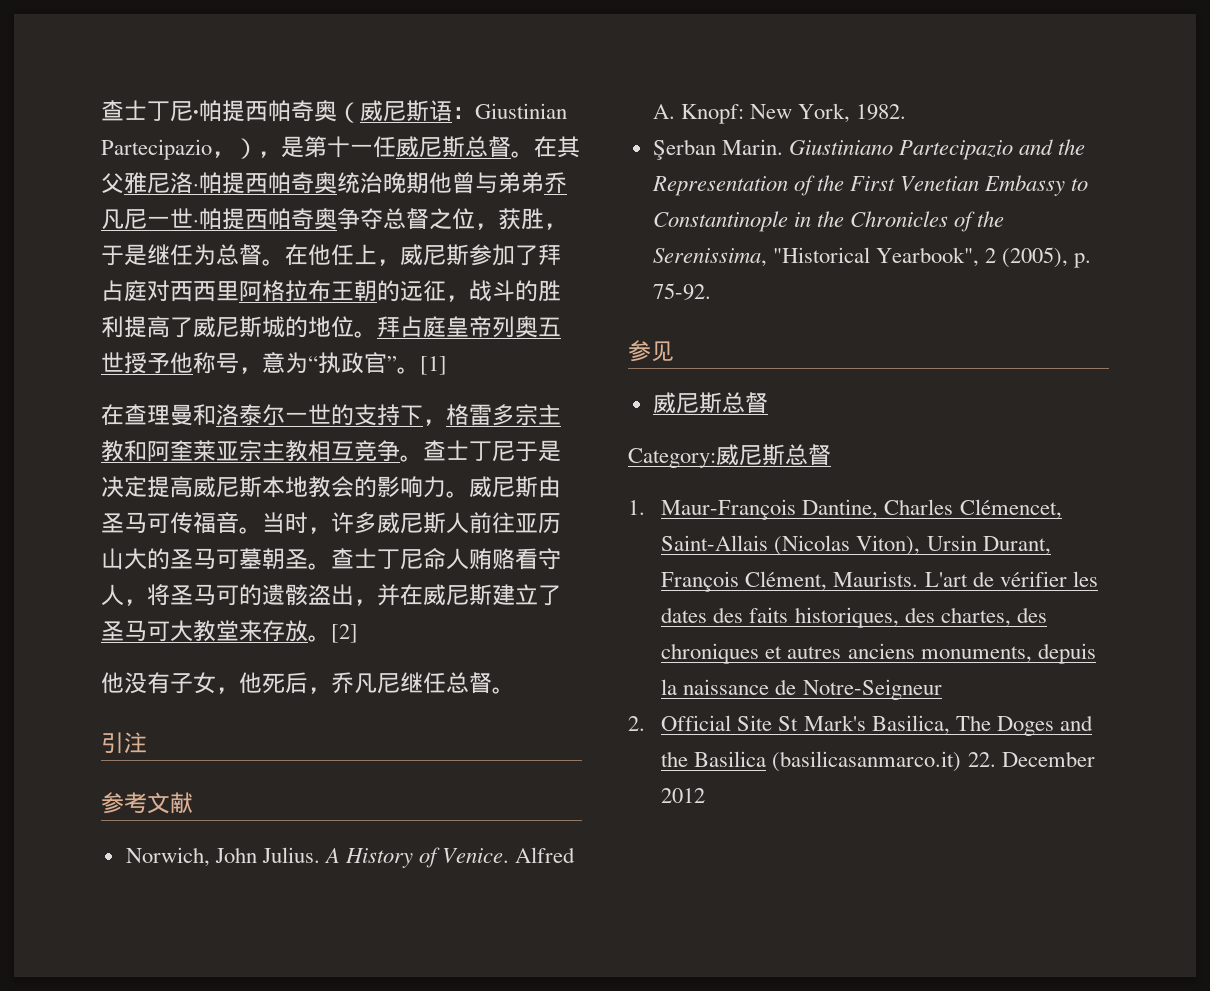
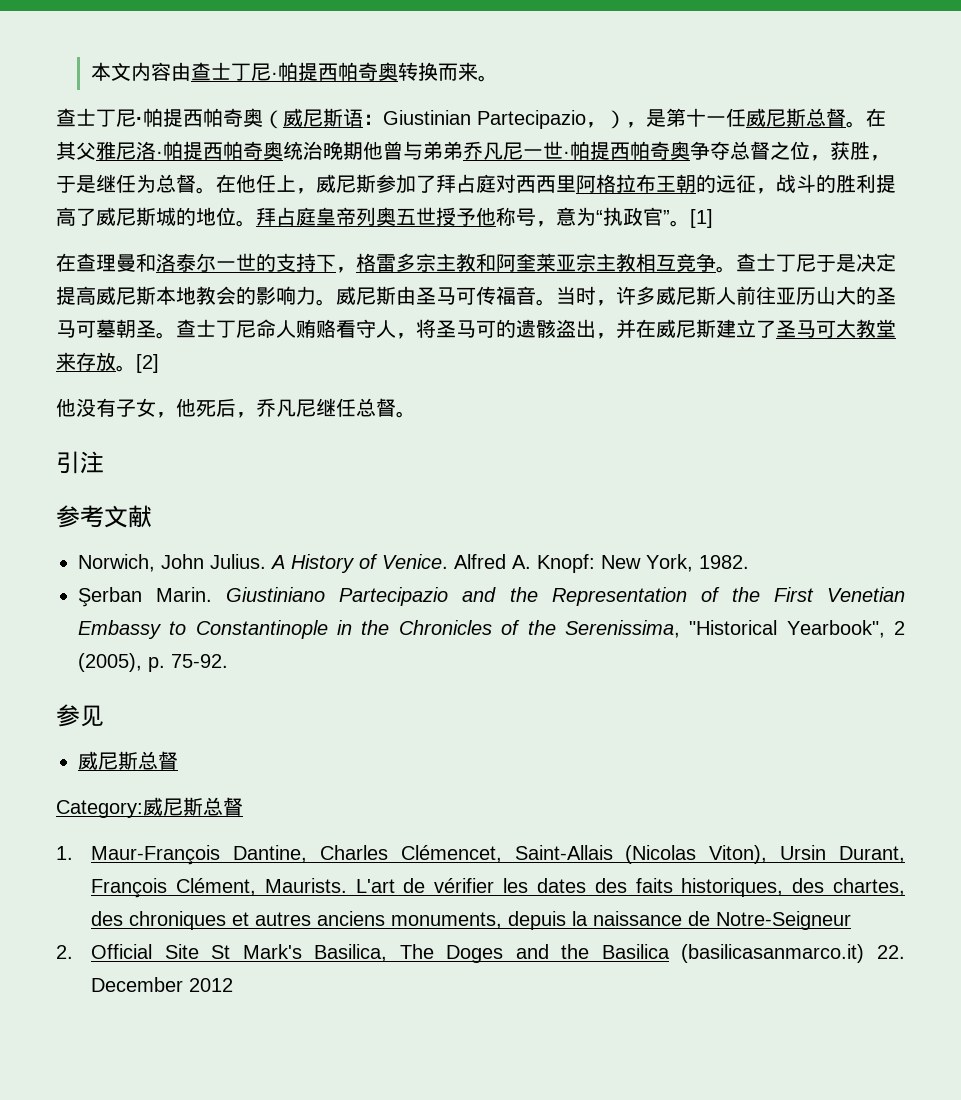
(101, 110) none -> [91,62,499,82] 本文内容由查士丁尼·帕提西帕奇奥转换而来。 //

